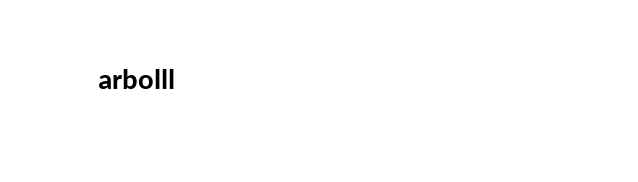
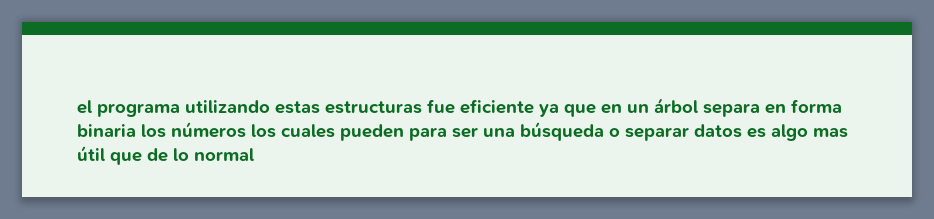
[98,69,175,89] arbolll -> [77,98,842,117] [77,122,848,141] [77,146,254,165] el programa utilizando estas estructuras fue eficiente ya que en un árbol separa en forma binaria los números los cuales pueden para ser una búsqueda o separar datos es algo mas útil que de lo normal

